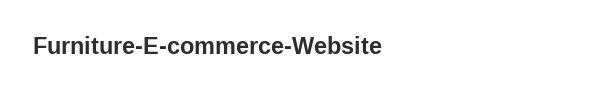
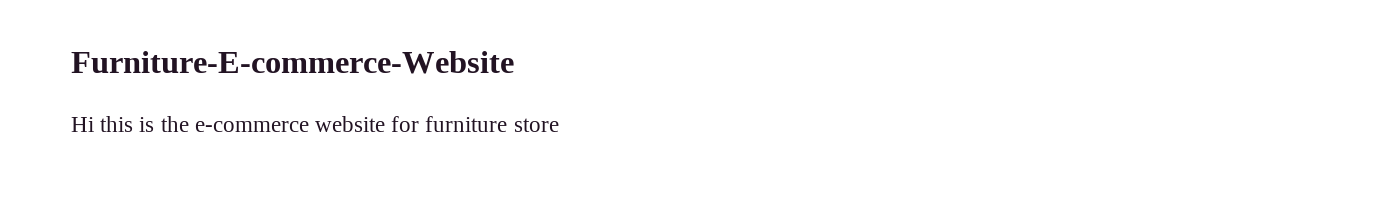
(382, 45) none -> [71,116,559,132] // Hi this is the e-commerce website for furniture store

